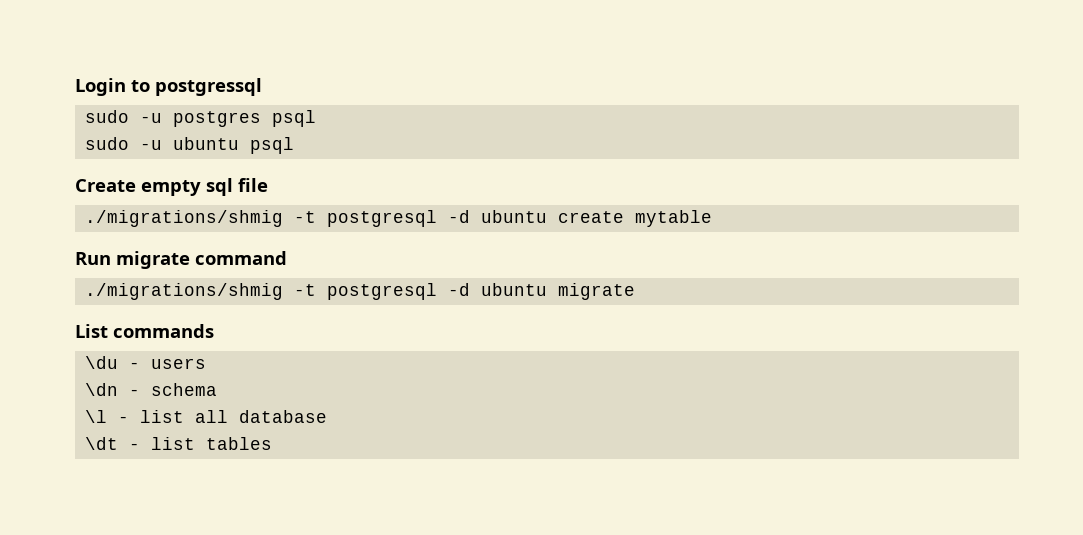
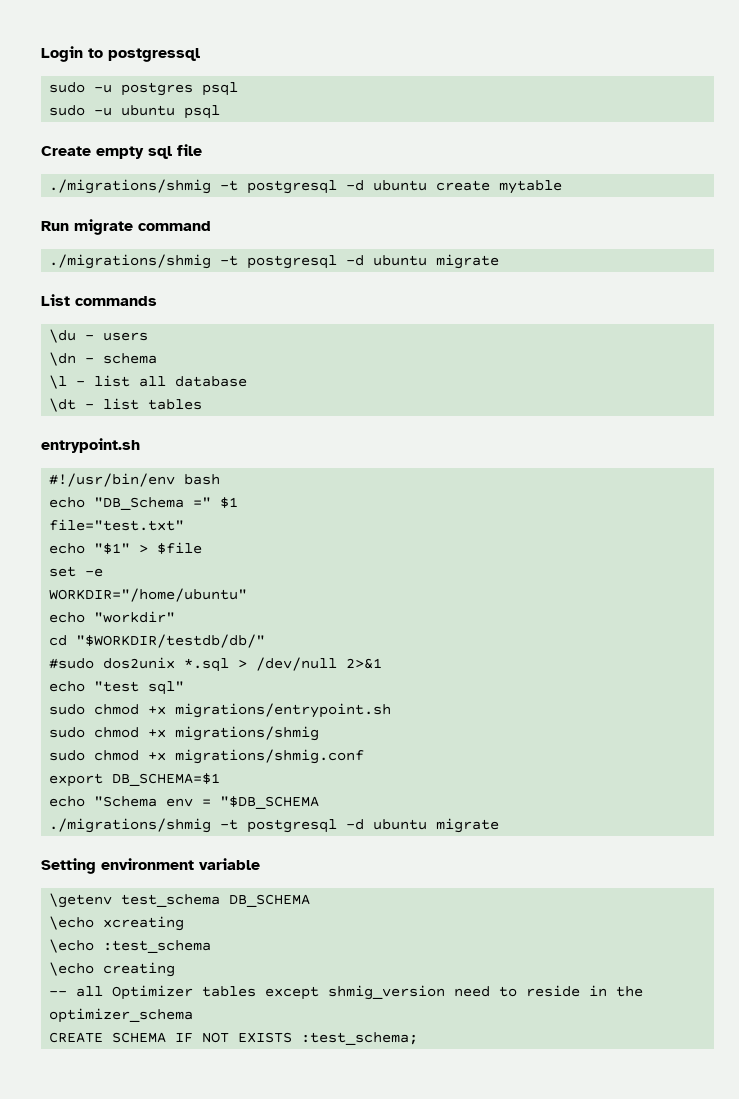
(272, 443) none -> [41,438,140,453] [48,473,220,487] [48,497,238,510] [48,519,184,531] [48,542,202,554] [48,566,103,577] [48,588,247,602] [48,611,175,623] [48,634,265,648] [48,657,382,672] [48,681,184,695] [48,703,391,718] [48,726,319,741] [48,749,364,764] [48,773,220,787] [48,796,319,809] [48,818,499,833] [41,858,260,874] [48,893,310,908] [48,916,184,931] [48,939,211,953] [48,962,175,977] [48,985,643,1000] [48,1008,193,1023] [48,1032,418,1045] // entrypoint.sh // #!/usr/bin/env bash // echo "DB_Schema =" $1 // file="test.txt" // echo "$1" > $file // set -e // WORKDIR="/home/ubuntu" // echo "workdir" // cd "$WORKDIR/testdb/db/" // #sudo dos2unix *.sql > /dev/null 2>&1 // echo "test sql" // sudo chmod +x migrations/entrypoint.sh // sudo chmod +x migrations/shmig // sudo chmod +x migrations/shmig.conf // export DB_SCHEMA=$1 // echo "Schema env = "$DB_SCHEMA // ./migrations/shmig -t postgresql -d ubuntu migrate // Setting environment variable // \getenv test_schema DB_SCHEMA // \echo xcreating // \echo :test_schema // \echo creating // -- all Optimizer tables except shmig_version need to reside in the optimizer_schema // CREATE SCHEMA IF NOT EXISTS :test_schema;

